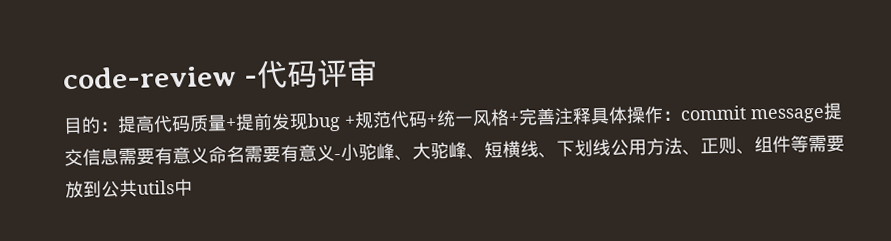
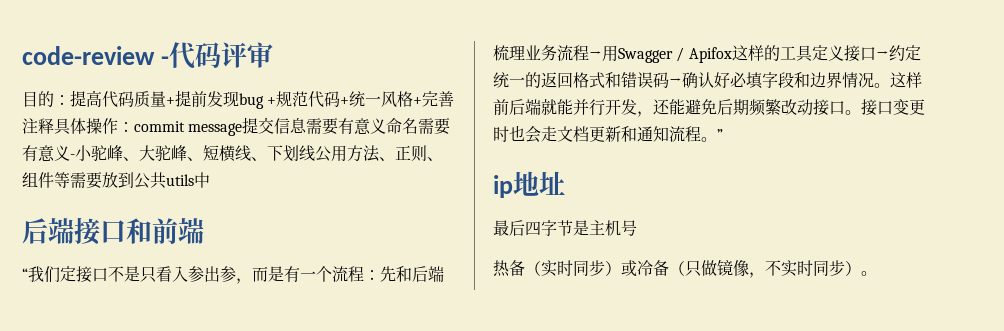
(193, 187) none -> [22,217,204,245] [22,266,444,284] [493,45,921,63] [493,72,922,89] [493,99,925,117] [493,125,723,143] [493,171,565,198] [493,220,637,236] [493,259,877,278] // 后端接口和前端 // “我们定接口不是只看入参出参，而是有一个流程：先和后端梳理业务流程→用Swagger / Apifox这样的工具定义接口→约定统一的返回格式和错误码→确认好必填字段和边界情况。这样前后端就能并行开发，还能避免后期频繁改动接口。接口变更时也会走文档更新和通知流程。” // ip地址 // 最后四字节是主机号 // 热备（实时同步）或冷备（只做镜像，不实时同步）。

